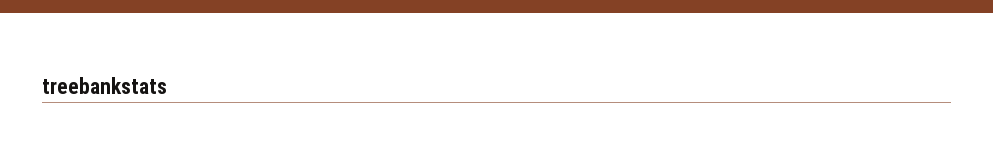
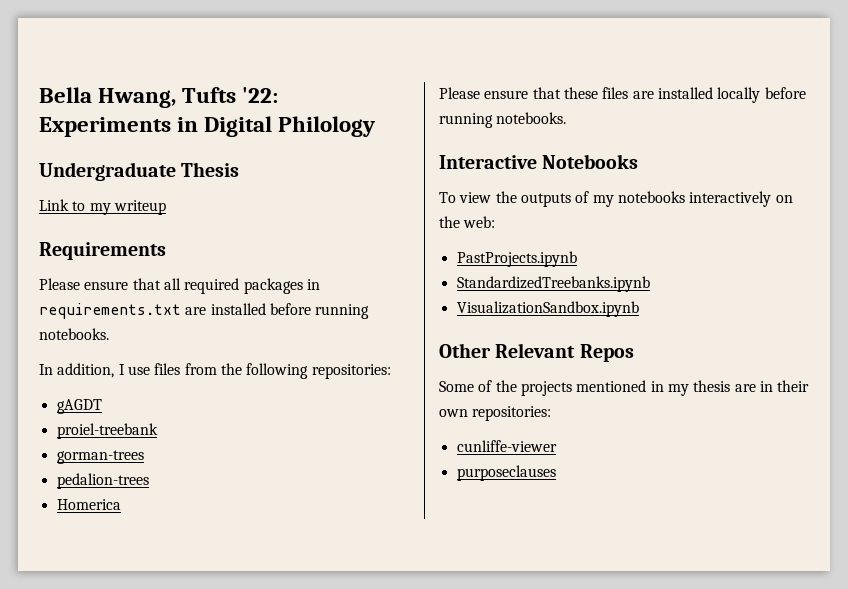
[42,77,167,94] treebankstats -> [39,87,279,108] [39,116,376,137] [39,162,240,181] [39,199,166,215] [39,242,166,260] [39,278,320,294] [39,303,370,319] [39,328,109,340] [39,363,391,379] [56,399,102,414] [56,423,158,439] [56,450,144,464] [56,473,149,489] [56,499,121,510] [439,87,806,103] [439,112,567,128] [439,154,639,169] [439,191,793,207] [439,216,496,228] [456,251,577,267] [456,276,650,292] [456,301,639,317] [439,343,634,362] [439,380,810,396] [439,406,552,421] [456,440,557,452] [456,465,556,481] Bella Hwang, Tufts '22: Experiments in Digital Philology // Undergraduate Thesis // Link to my writeup // Requirements // Please ensure that all required packages in requirements.txt are installed before running notebooks. // In addition, I use files from the following repositories: // gAGDT // proiel-treebank // gorman-trees // pedalion-trees // Homerica // Please ensure that these files are installed locally before running notebooks. // Interactive Notebooks // To view the outputs of my notebooks interactively on the web: // PastProjects.ipynb // StandardizedTreebanks.ipynb // VisualizationSandbox.ipynb // Other Relevant Repos // Some of the projects mentioned in my thesis are in their own repositories: // cunliffe-viewer // purposeclauses

